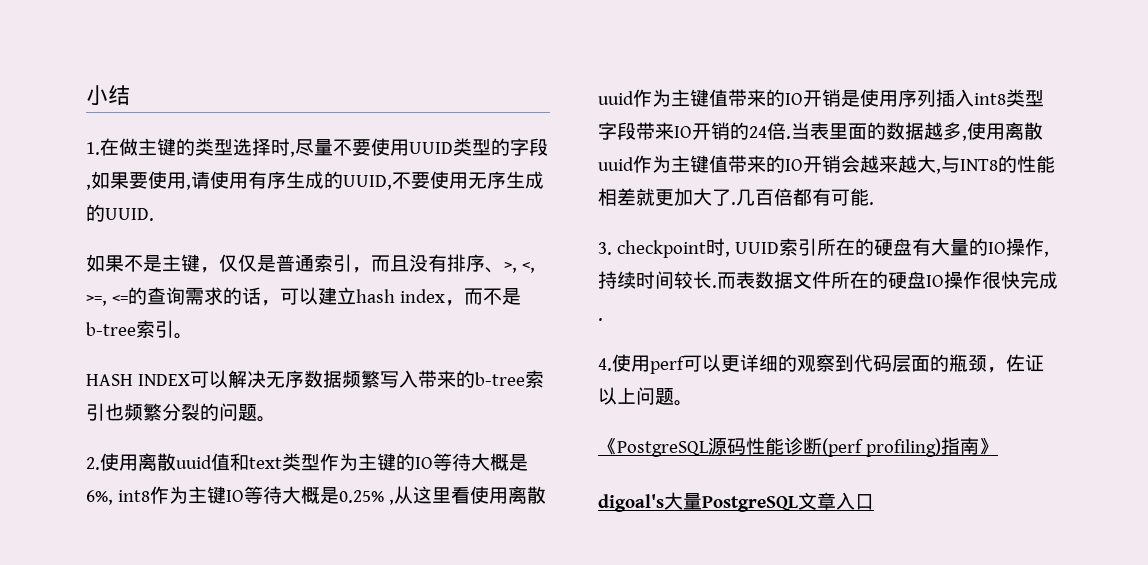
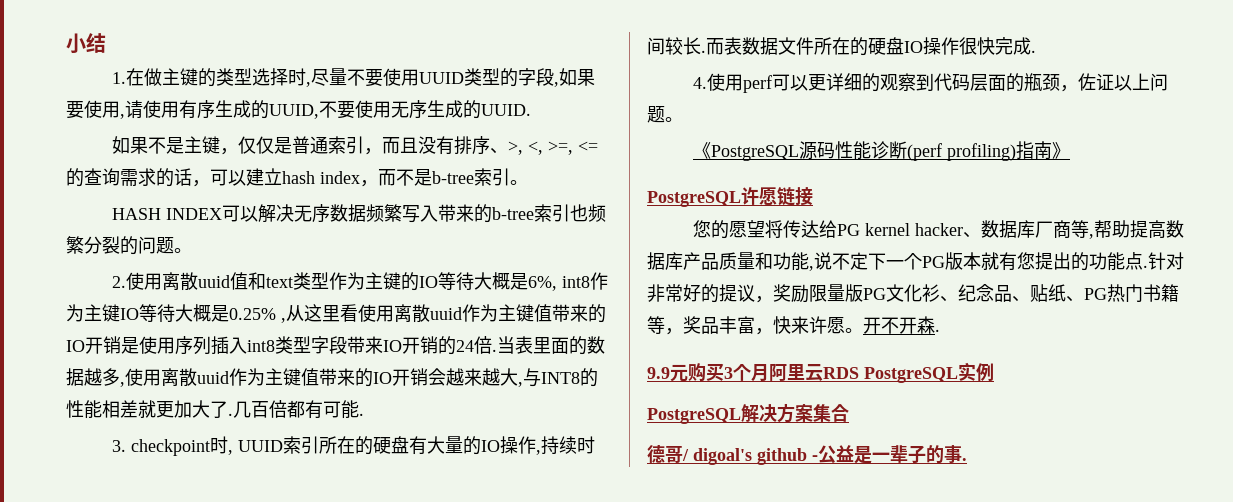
[598,492,874,512] digoal's大量PostgreSQL文章入口 -> [647,187,813,207] [692,220,1184,239] [647,252,1184,271] [647,284,1179,303] [647,316,940,335] [647,362,994,383] [647,403,849,424] [647,444,967,465] PostgreSQL许愿链接 // 您的愿望将传达给PG kernel hacker、数据库厂商等,帮助提高数据库产品质量和功能,说不定下一个PG版本就有您提出的功能点.针对非常好的提议，奖励限量版PG文化衫、纪念品、贴纸、PG热门书籍等，奖品丰富，快来许愿。开不开森. // 9.9元购买3个月阿里云RDS PostgreSQL实例 // PostgreSQL解决方案集合 // 德哥/ digoal's github -公益是一辈子的事.

